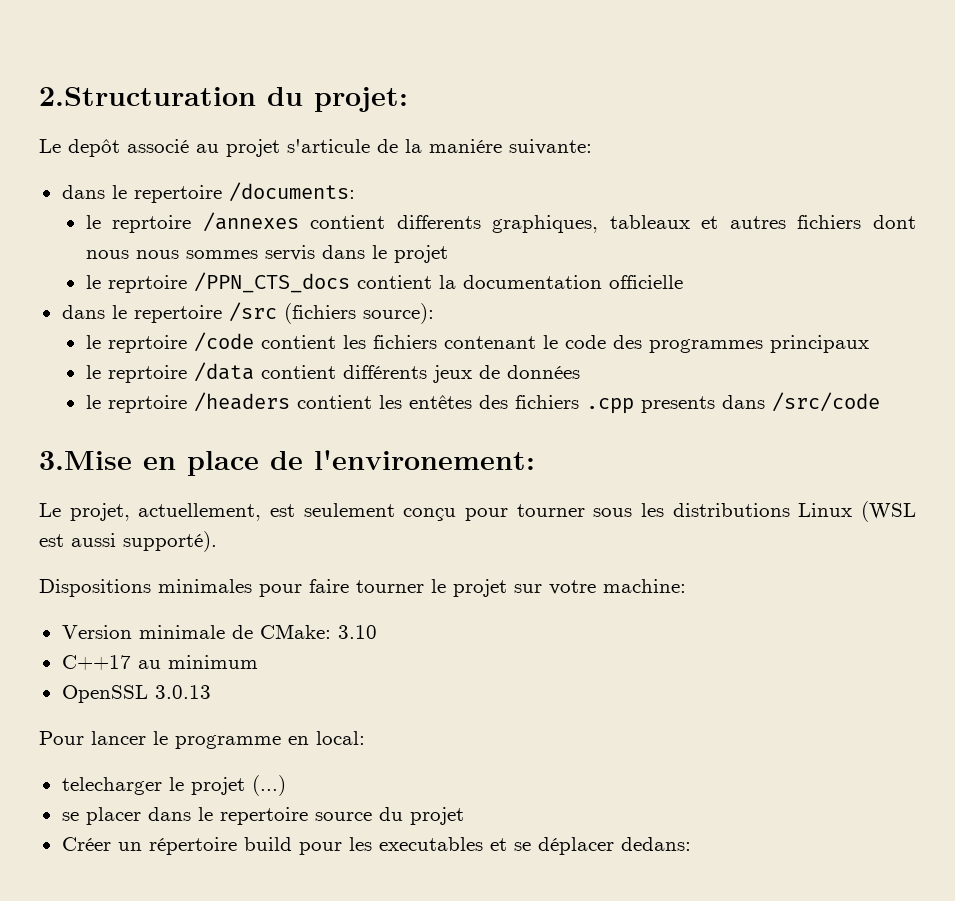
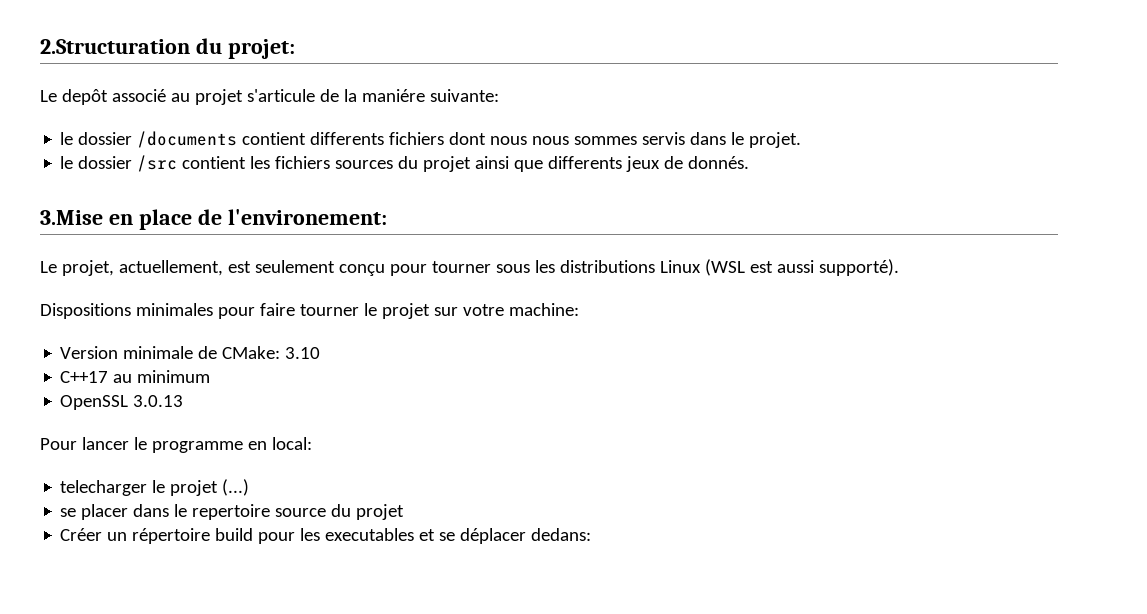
[61,182,355,203] [85,212,786,233] dans le repertoire /documents: // le reprtoire /annexes contient differents graphiques, tableaux et autres -> [60,131,385,148] le dossier /documents contient differents
[393,245,448,263] [85,272,683,293] [61,302,434,324] [85,332,869,353] [85,362,580,383] [85,392,880,414] projet // le reprtoire /PPN_CTS_docs contient la documentation officielle // dans le repertoire /src (fichiers source): // le reprtoire /code contient les fichiers contenant le code des programmes principaux // le reprtoire /data contient différents jeux de données // le reprtoire /headers contient les entêtes des fichiers .cpp presents dans /src/code -> [749,132,802,148] [60,155,750,172] projet. // le dossier /src contient les fichiers sources du projet ainsi que differents jeux de donnés.

